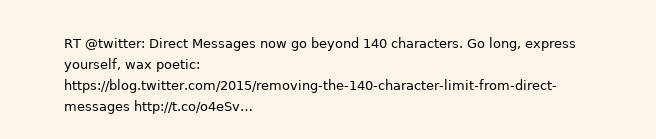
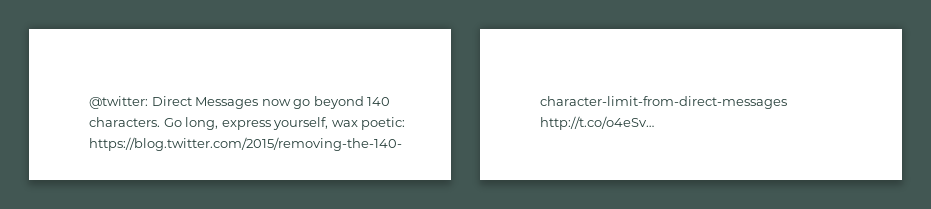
[64,39,81,48] RT -> (89, 102) none

